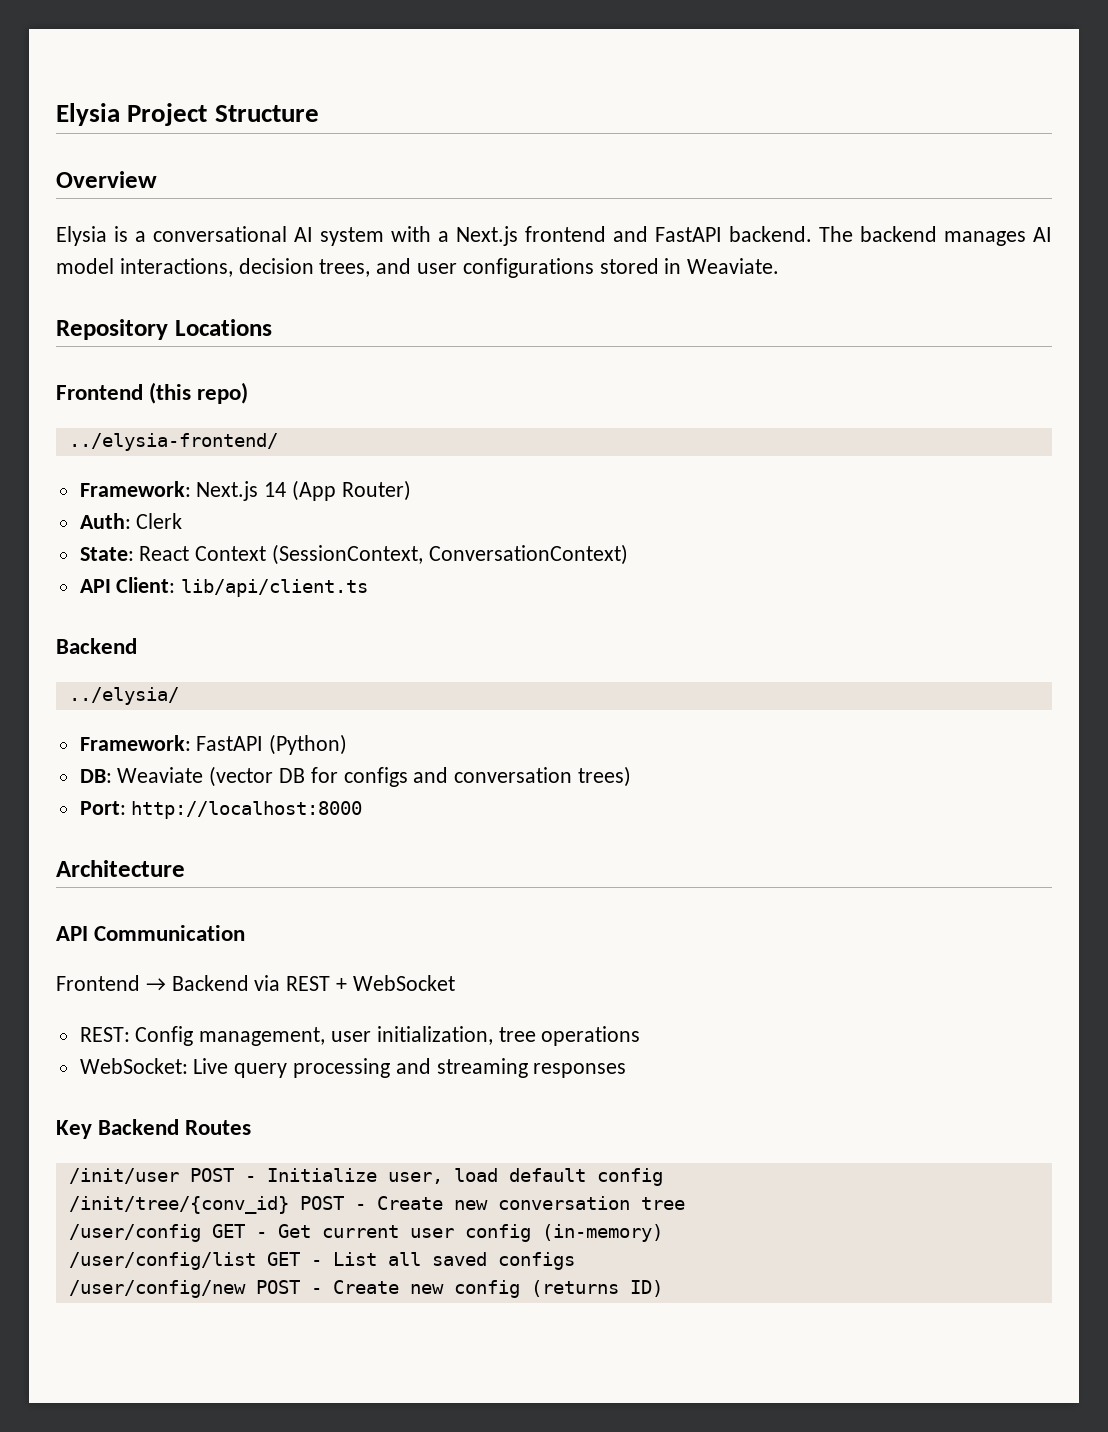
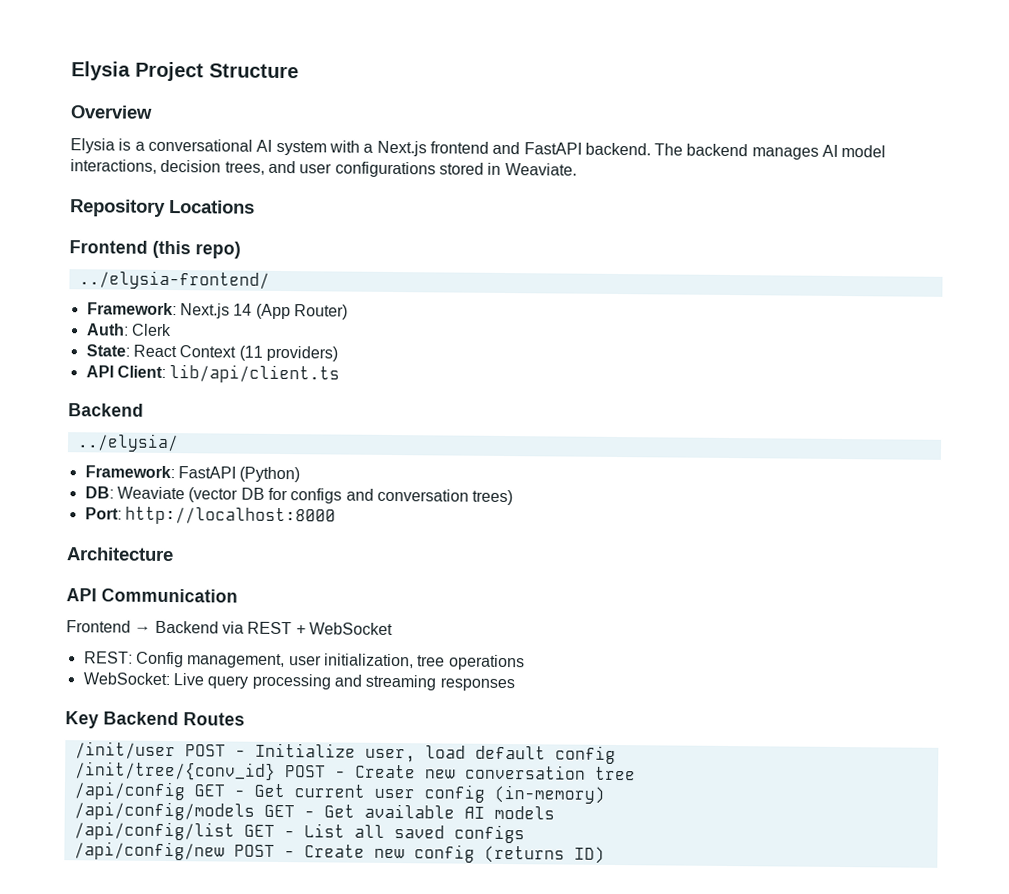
[272,544,628,565] (SessionContext, ConversationContext) -> [238,345,338,362] (11 providers)
[68,1224,201,1242] /user/config -> [73,781,186,801] /api/config
[68,1252,256,1270] /user/config/list -> [73,801,555,821] [73,821,235,841] /api/config/models GET - Get available AI models // /api/config/list
[68,1280,246,1298] /user/config/new -> [73,841,225,861] /api/config/new

